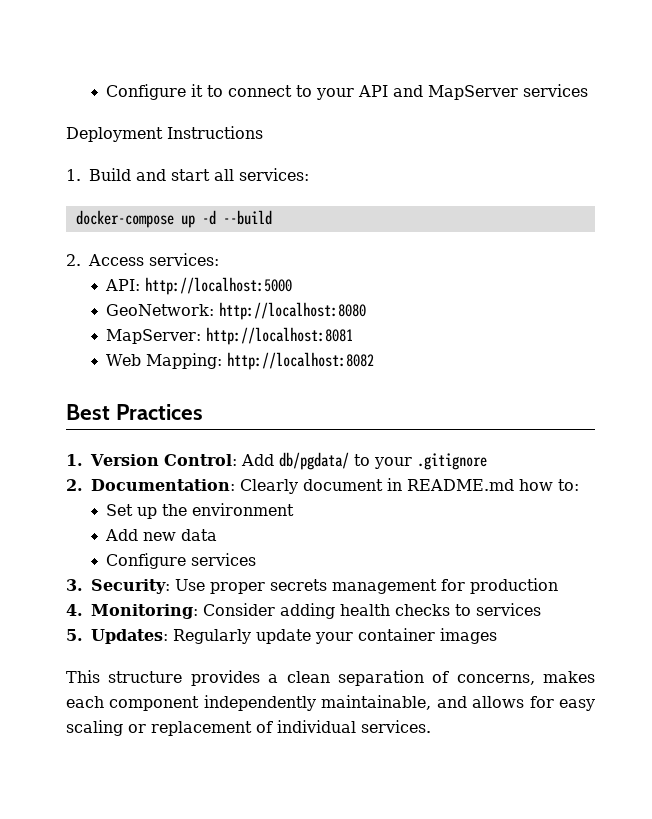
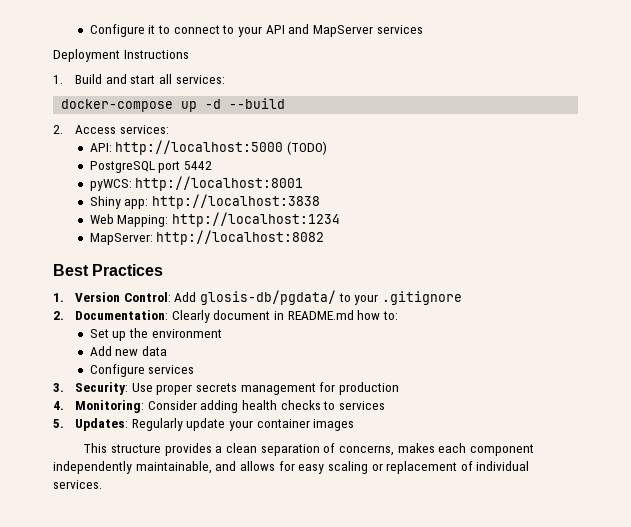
[105,302,366,320] [105,327,353,345] // GeoNetwork: http://localhost:8080 // MapServer: http://localhost:8081 -> [287,141,328,155] [89,161,213,173] [89,176,304,191] [89,194,321,209] (TODO) // PostgreSQL port 5442 // pyWCS: http://localhost:8001 // Shiny app: http://localhost:3838
(222, 361) none -> [172,212,341,227] [89,233,153,245] http://localhost:1234 // MapServer:
[278,452,349,470] db/pgdata/ -> [199,290,336,305] glosis-db/pgdata/

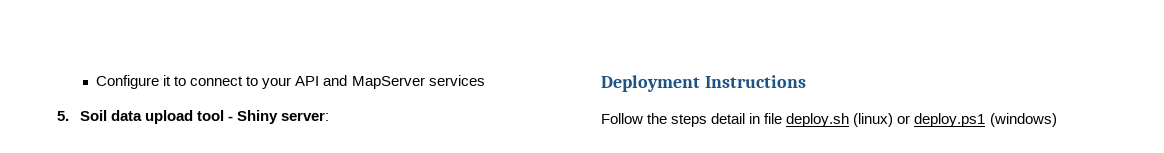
[53,49,189,62] [53,74,225,84] [61,98,286,112] [53,125,169,134] [89,140,328,155] [89,161,213,173] [89,176,304,191] [89,194,321,209] [89,212,341,227] [89,230,325,245] [53,264,164,276] [53,290,462,305] [53,310,398,323] [89,328,222,341] [89,346,168,356] [89,364,195,377] [53,382,399,395] [53,400,385,413] [53,418,355,431] [83,443,534,456] [53,461,530,474] [53,480,102,489] Deployment Instructions // 1. Build and start all services: // docker-compose up -d --build // 2. Access services: // API: http://localhost:5000 (TODO) // PostgreSQL port 5442 // pyWCS: http://localhost:8001 // Shiny app: http://localhost:3838 // Web Mapping: http://localhost:1234 // MapServer: http://localhost:8082 // Best Practices // 1. Version Control: Add glosis-db/pgdata/ to your .gitignore // 2. Documentation: Clearly document in README.md how to: // Set up the environment // Add new data // Configure services // 3. Security: Use proper secrets management for production // 4. Monitoring: Consider adding health checks to services // 5. Updates: Regularly update your container images // This structure provides a clean separation of concerns, makes each component independently maintainable, and allows for easy scaling or replacement of individual services. -> [57,110,329,124] [601,75,806,92] [601,113,1057,127] 5. Soil data upload tool - Shiny server: // Deployment Instructions // Follow the steps detail in file deploy.sh (linux) or deploy.ps1 (windows)

